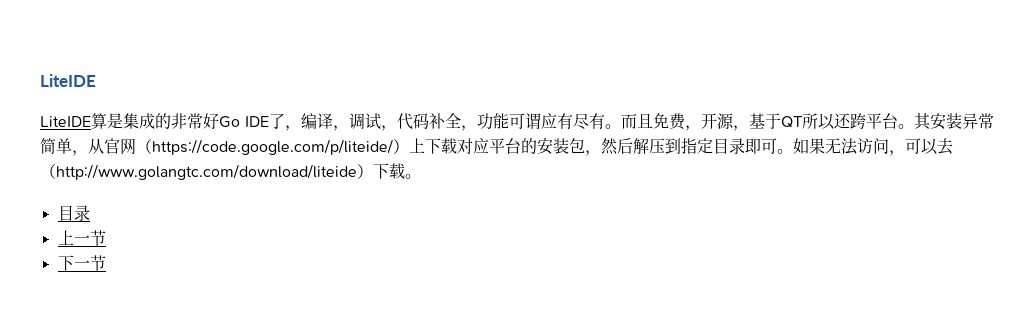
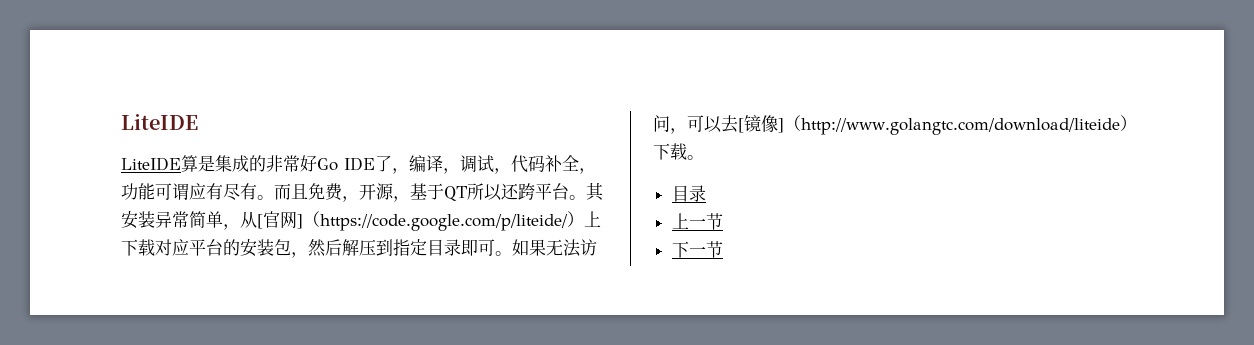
[104,138,136,155] 官网 -> [257,211,303,229] [官网]
(953, 146) none -> [738,114,784,133] [镜像]

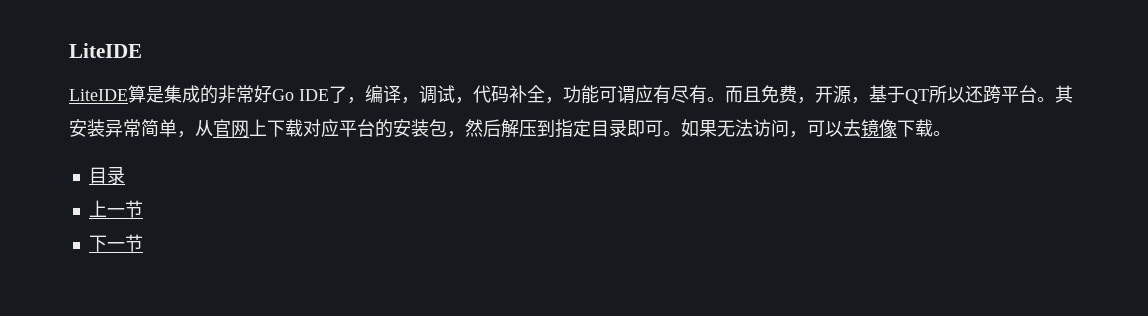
[257,211,584,231] [官网]（https://code.google.com/p/liteide/） -> [213,119,249,138] 官网
[738,114,1137,135] [镜像]（http://www.golangtc.com/download/liteide） -> [861,119,897,137] 镜像

